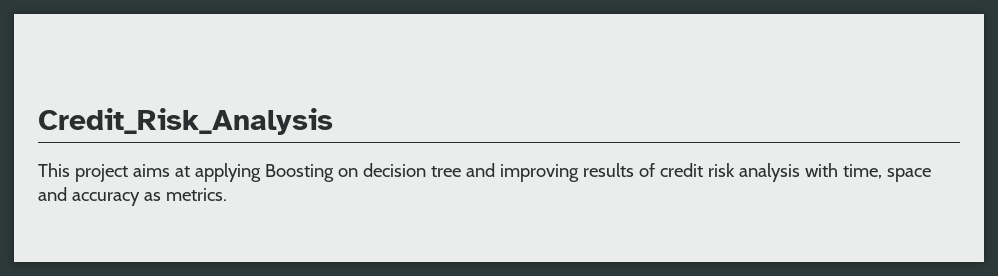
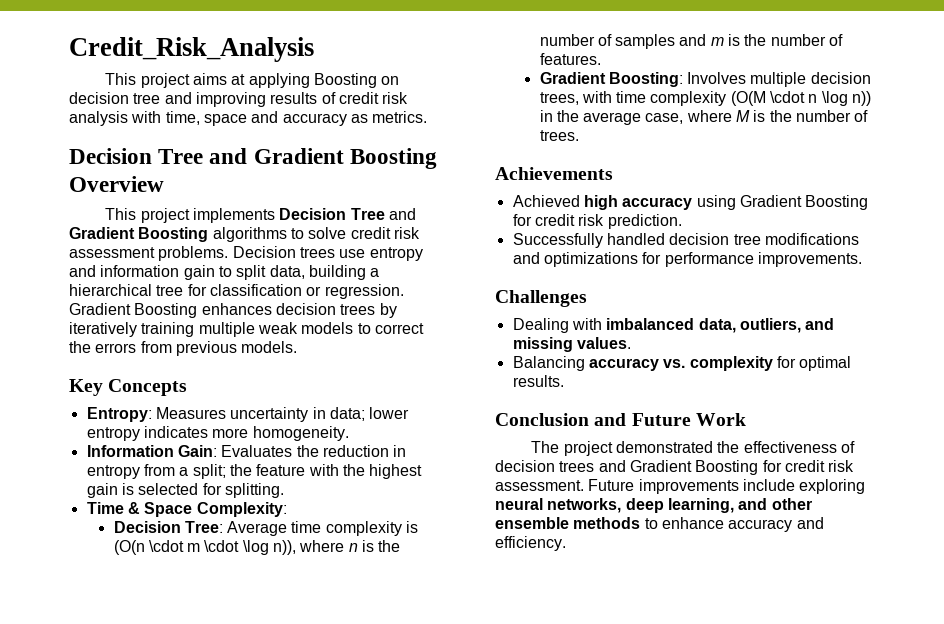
(227, 194) none -> [69,148,437,169] [69,176,164,192] [105,208,416,223] [69,227,420,242] [69,246,423,261] [69,265,380,280] [69,284,404,299] [69,303,397,318] [69,322,424,337] [69,341,298,356] [69,379,188,396] [86,407,410,422] [86,426,349,441] [86,445,407,457] [86,464,423,479] [86,483,284,498] [86,502,287,517] [113,521,419,536] [113,540,401,555] [539,34,844,49] [539,53,601,65] [539,72,871,87] [539,91,872,106] [539,110,869,125] [539,130,579,141] [495,167,613,180] [512,195,869,210] [512,214,682,229] [512,233,859,248] [512,252,862,267] [495,290,587,307] [512,318,835,333] [512,337,631,352] [512,356,852,371] [512,375,564,387] [495,413,746,426] [531,441,855,456] [495,460,855,475] [495,479,866,494] [495,498,812,513] [495,517,824,532] [495,536,566,551] // Decision Tree and Gradient Boosting Overview // This project implements Decision Tree and Gradient Boosting algorithms to solve credit risk assessment problems. Decision trees use entropy and information gain to split data, building a hierarchical tree for classification or regression. Gradient Boosting enhances decision trees by iteratively training multiple weak models to correct the errors from previous models. // Key Concepts // Entropy: Measures uncertainty in data; lower entropy indicates more homogeneity. // Information Gain: Evaluates the reduction in entropy from a split; the feature with the highest gain is selected for splitting. // Time & Space Complexity: // Decision Tree: Average time complexity is (O(n \cdot m \cdot \log n)), where n is the number of samples and m is the number of features. // Gradient Boosting: Involves multiple decision trees, with time complexity (O(M \cdot n \log n)) in the average case, where M is the number of trees. // Achievements // Achieved high accuracy using Gradient Boosting for credit risk prediction. // Successfully handled decision tree modifications and optimizations for performance improvements. // Challenges // Dealing with imbalanced data, outliers, and missing values. // Balancing accuracy vs. complexity for optimal results. // Conclusion and Future Work // The project demonstrated the effectiveness of decision trees and Gradient Boosting for credit risk assessment. Future improvements include exploring neural networks, deep learning, and other ensemble methods to enhance accuracy and efficiency.

